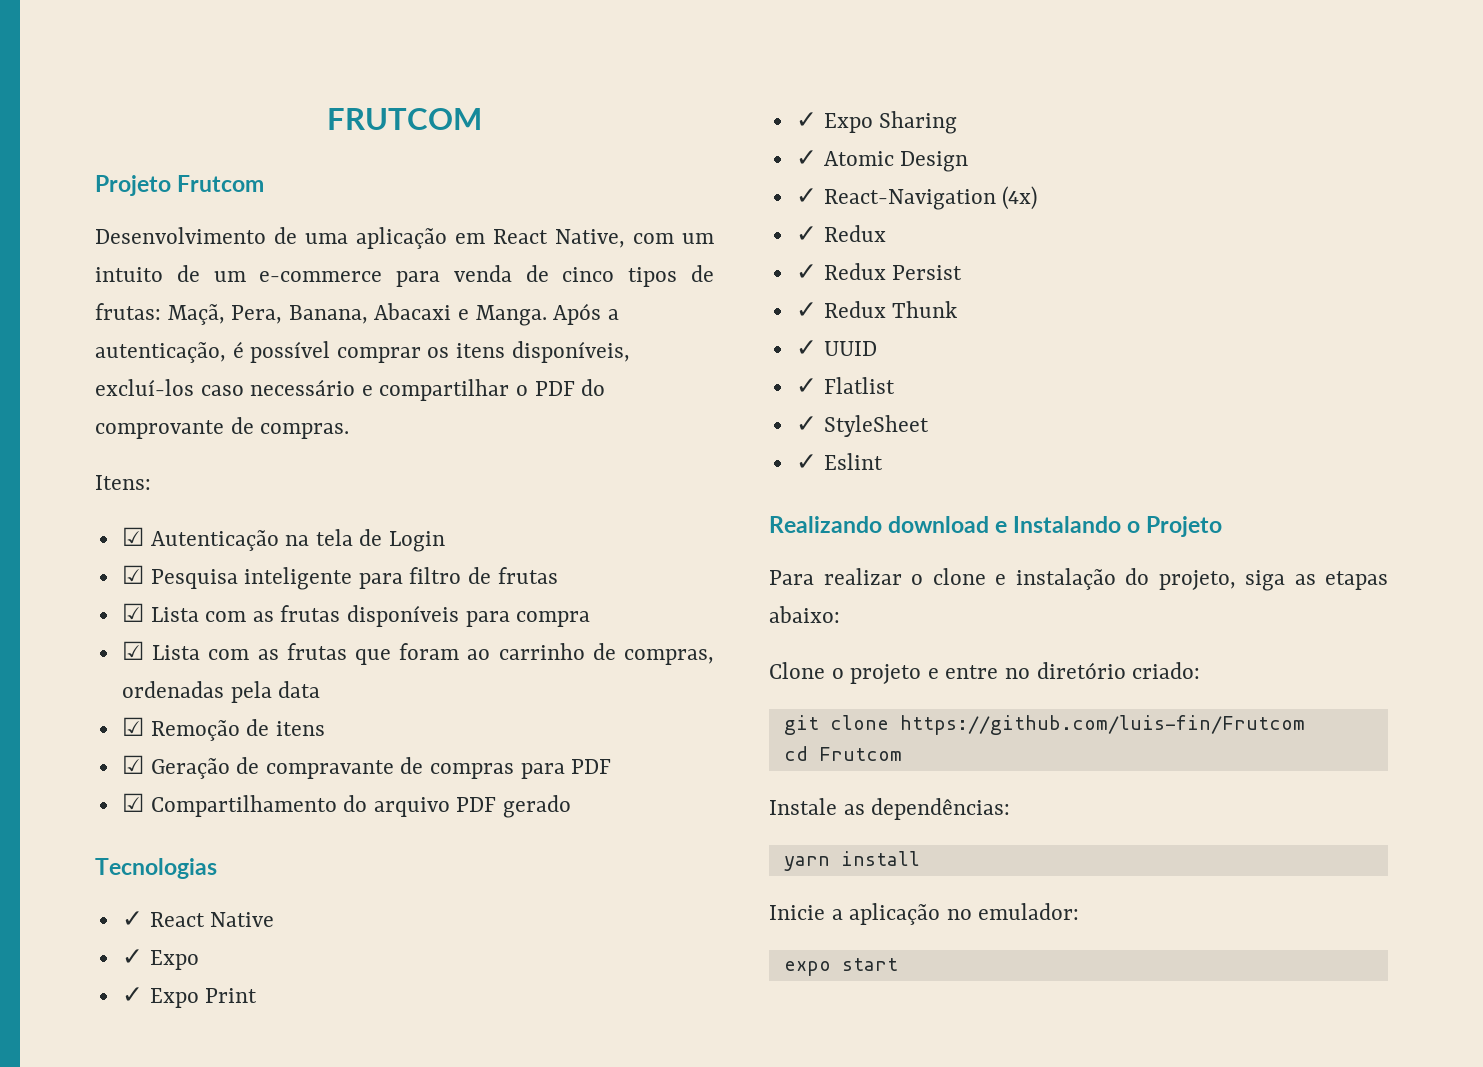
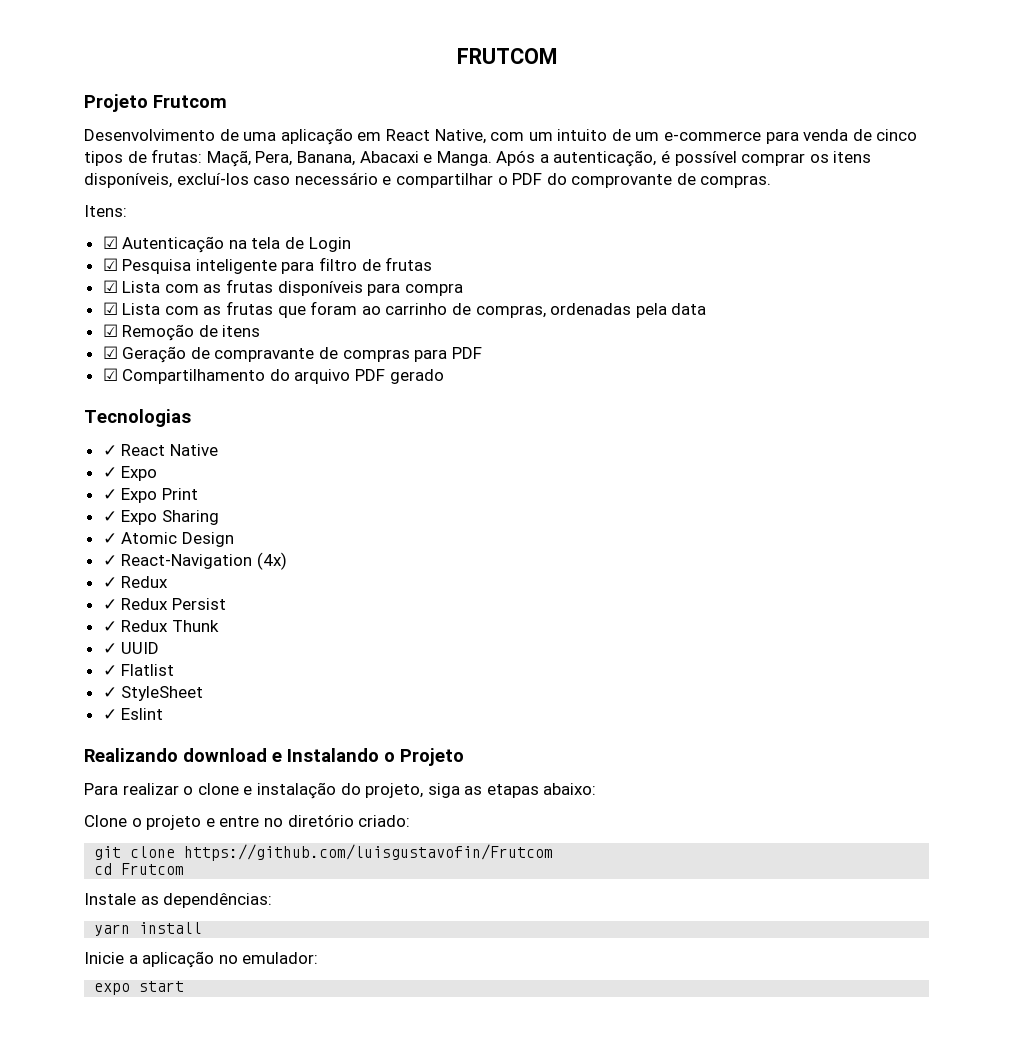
[899,715,1305,735] https://github.com/luis-fin/Frutcom -> [184,844,554,861] https://github.com/luisgustavofin/Frutcom

